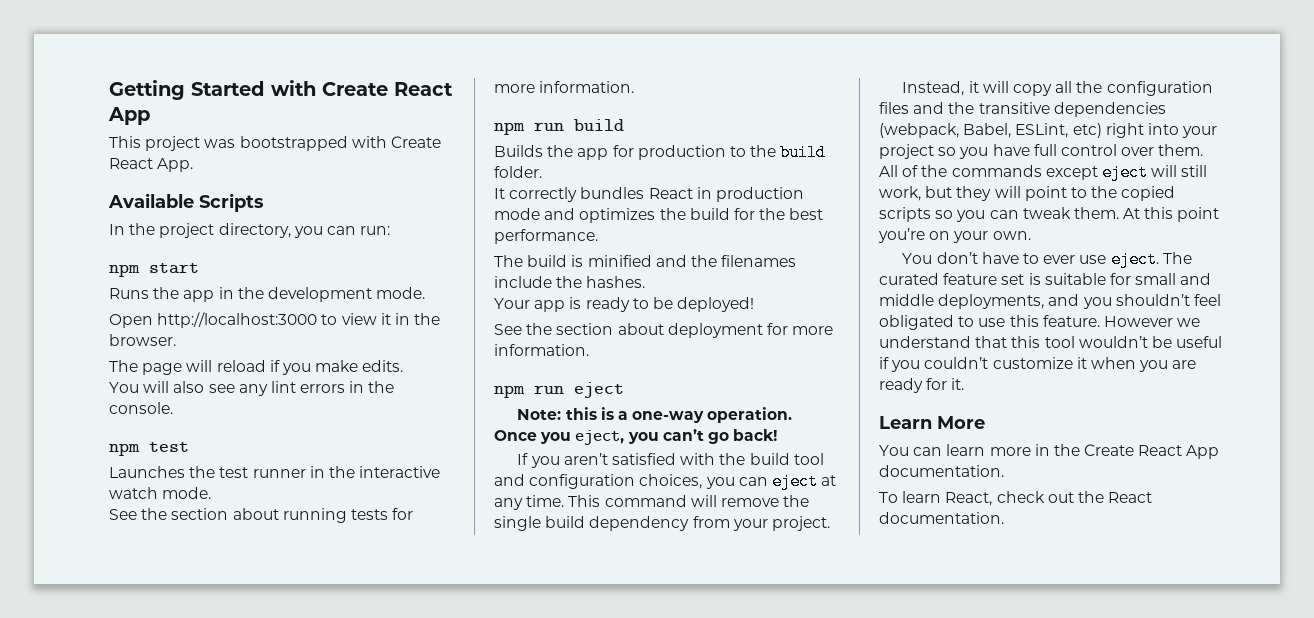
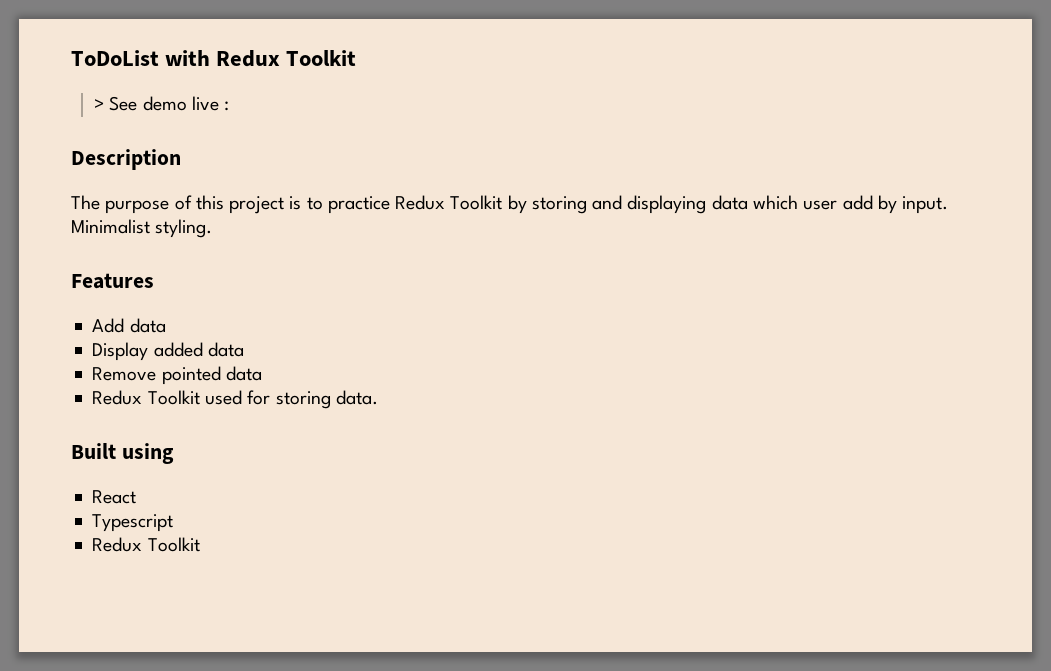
[109,80,453,100] [108,107,150,125] [109,136,441,151] [109,158,194,172] [108,193,264,212] [109,223,391,238] [109,263,199,277] [109,287,426,302] [109,312,441,328] [109,334,176,346] [109,360,404,375] [109,381,395,396] [109,402,173,414] [109,442,189,456] [109,466,441,478] [109,487,212,499] [109,508,414,523] [494,81,635,93] [494,119,624,135] [494,144,827,161] [494,166,542,178] [494,187,804,202] [494,208,824,223] [494,229,598,244] [494,255,797,267] [494,276,646,288] [494,297,755,312] [494,323,834,338] [494,344,589,356] [494,382,624,398] [517,407,793,423] [494,429,778,445] [517,453,824,468] [494,473,837,490] [494,495,810,510] [494,516,830,531] [902,81,1213,96] [879,102,1166,117] [879,123,1218,138] [879,144,1204,159] [879,164,1208,181] [879,186,1176,201] [879,207,1220,222] [878,228,1031,243] [902,251,1192,268] [879,273,1212,285] [879,294,1221,309] [879,315,1201,330] [879,336,1223,348] [879,357,1197,372] [879,378,965,393] [879,416,985,429] [879,444,1220,459] [879,465,1004,477] [879,491,1153,506] [879,512,1004,524] Getting Started with Create React App // This project was bootstrapped with Create React App. // Available Scripts // In the project directory, you can run: // npm start // Runs the app in the development mode. // Open http://localhost:3000 to view it in the browser. // The page will reload if you make edits. // You will also see any lint errors in the console. // npm test // Launches the test runner in the interactive watch mode. // See the section about running tests for more information. // npm run build // Builds the app for production to the build folder. // It correctly bundles React in production mode and optimizes the build for the best performance. // The build is minified and the filenames include the hashes. // Your app is ready to be deployed! // See the section about deployment for more information. // npm run eject // Note: this is a one-way operation. Once you eject, you can’t go back! // If you aren’t satisfied with the build tool and configuration choices, you can eject at any time. This command will remove the single build dependency from your project. // Instead, it will copy all the configuration files and the transitive dependencies (webpack, Babel, ESLint, etc) right into your project so you have full control over them. All of the commands except eject will still work, but they will point to the copied scripts so you can tweak them. At this point you’re on your own. // You don’t have to ever use eject. The curated feature set is suitable for small and middle deployments, and you shouldn’t feel obligated to use this feature. However we understand that this tool wouldn’t be useful if you couldn’t customize it when you are ready for it. // Learn More // You can learn more in the Create React App documentation. // To learn React, check out the React documentation. -> [71,50,357,67] [94,96,230,111] [71,149,181,170] [71,195,949,214] [71,219,213,238] [71,273,154,289] [92,318,166,333] [92,342,244,361] [92,366,262,385] [92,390,378,409] [71,443,174,464] [92,490,137,504] [92,514,174,532] [92,537,200,552] ToDoList with Redux Toolkit // > See demo live : // Description // The purpose of this project is to practice Redux Toolkit by storing and displaying data which user add by input. Minimalist styling. // Features // Add data // Display added data // Remove pointed data // Redux Toolkit used for storing data. // Built using // React // Typescript // Redux Toolkit

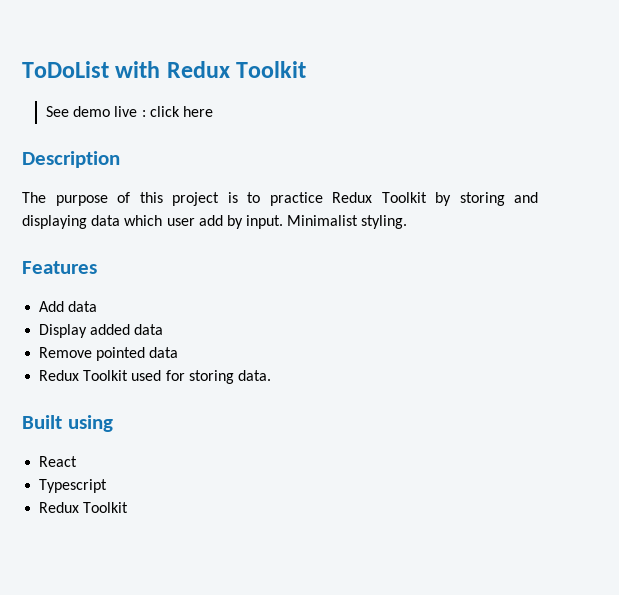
[94,99,105,110] > -> (307, 69) none
(230, 106) none -> [149,106,213,117] click here

